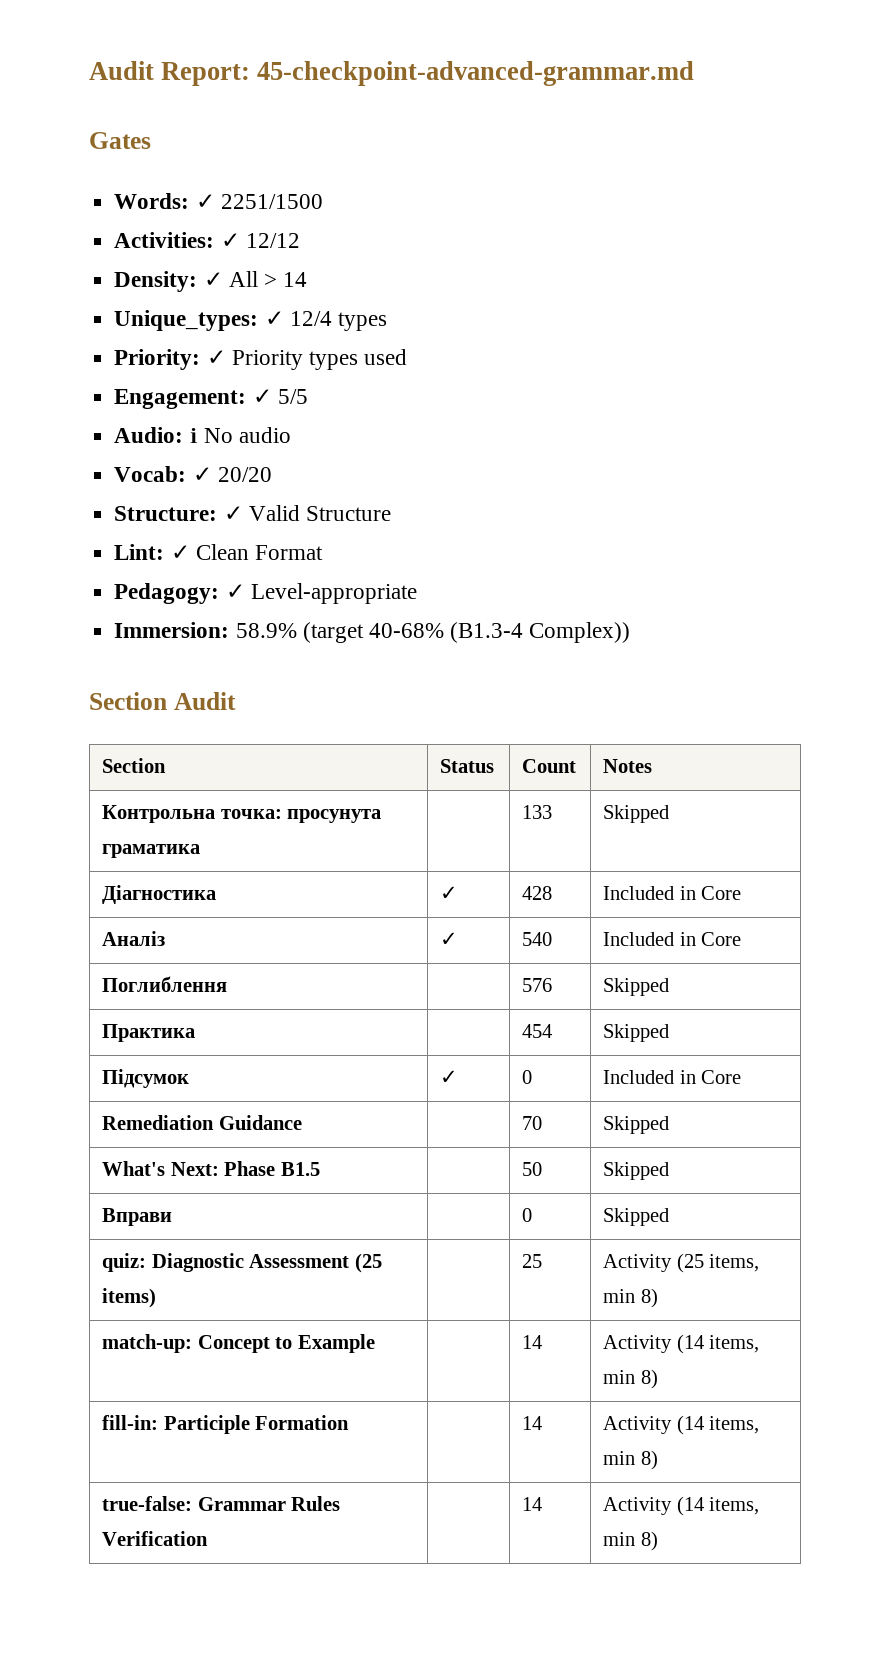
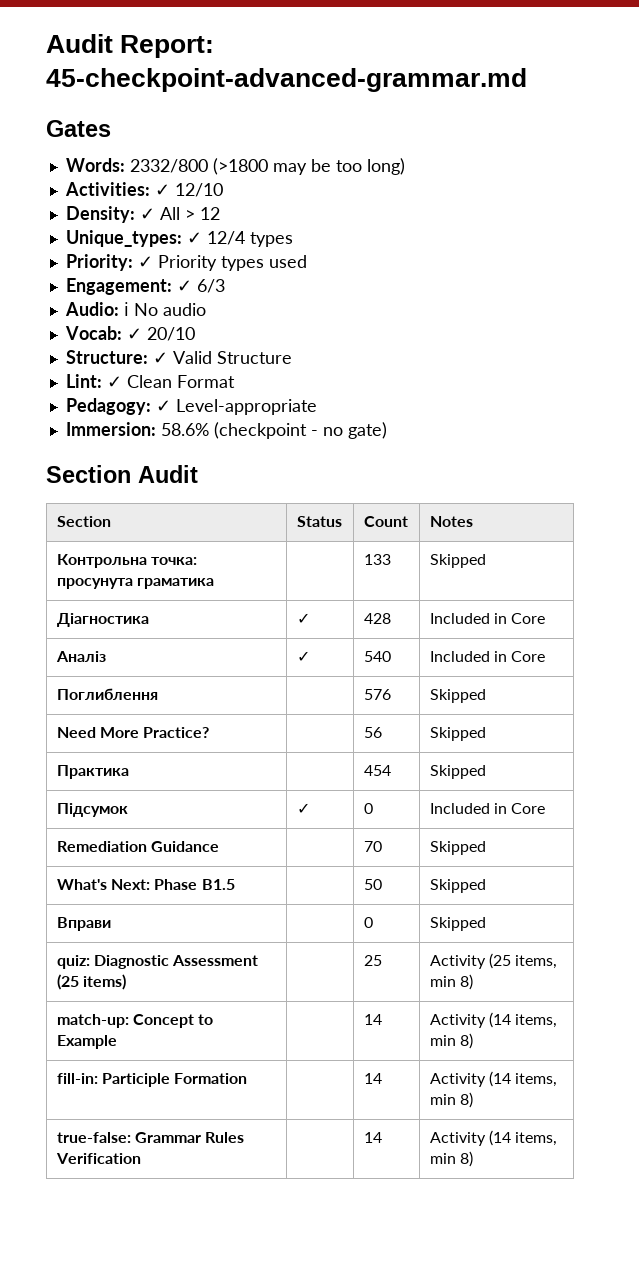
[195,194,323,209] ✓ 2251/1500 -> [129,158,405,175] 2332/800 (>1800 may be too long)
[245,233,300,248] 12/12 -> [174,183,223,197] 12/10
[283,272,308,287] 14 -> [199,207,220,220] 12
[277,389,308,404] 5/5 -> [196,279,225,293] 6/3
[217,467,272,482] 20/20 -> [146,327,195,341] 20/10
[235,622,631,643] 58.9% (target 40-68% (B1.3-4 Complex)) -> [160,422,387,439] 58.6% (checkpoint - no gate)
(670, 987) none -> [56,727,210,738] [363,727,382,738] [429,727,486,741] // Need More Practice? | | 56 | Skipped

